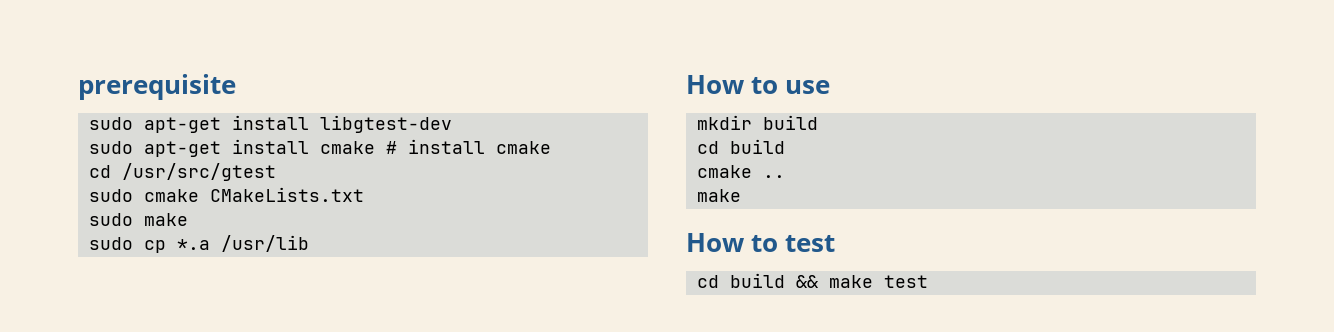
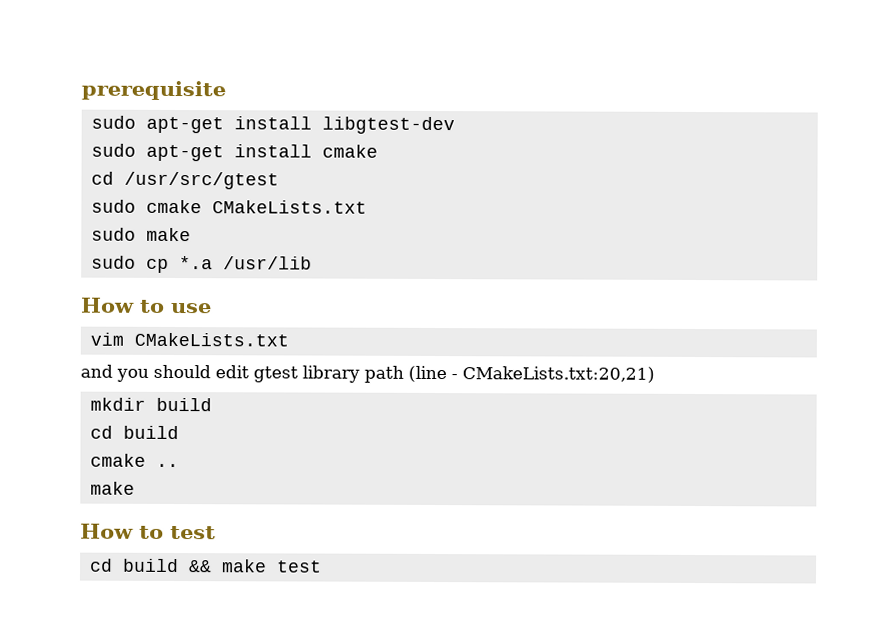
[386,139,552,154] # install cmake -> (378, 151) none
(831, 87) none -> [89,332,289,347] [80,364,655,383] // vim CMakeLists.txt // and you should edit gtest library path (line - CMakeLists.txt:20,21)

